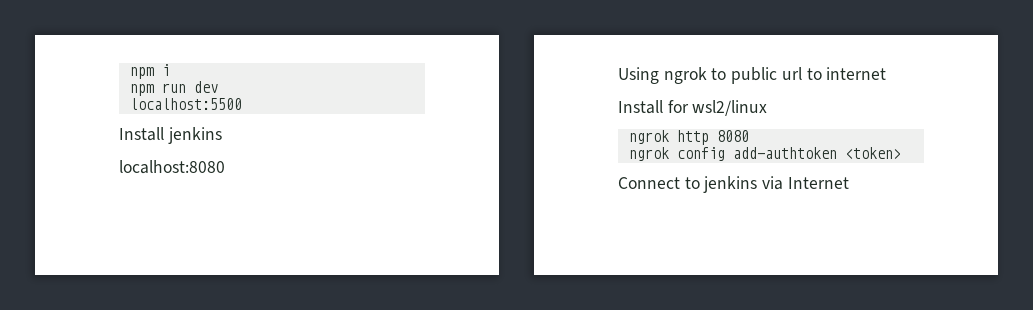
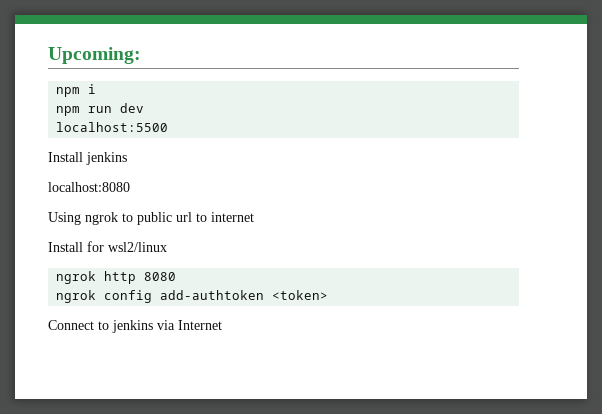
(129, 73) none -> [48,47,141,64] Upcoming: //

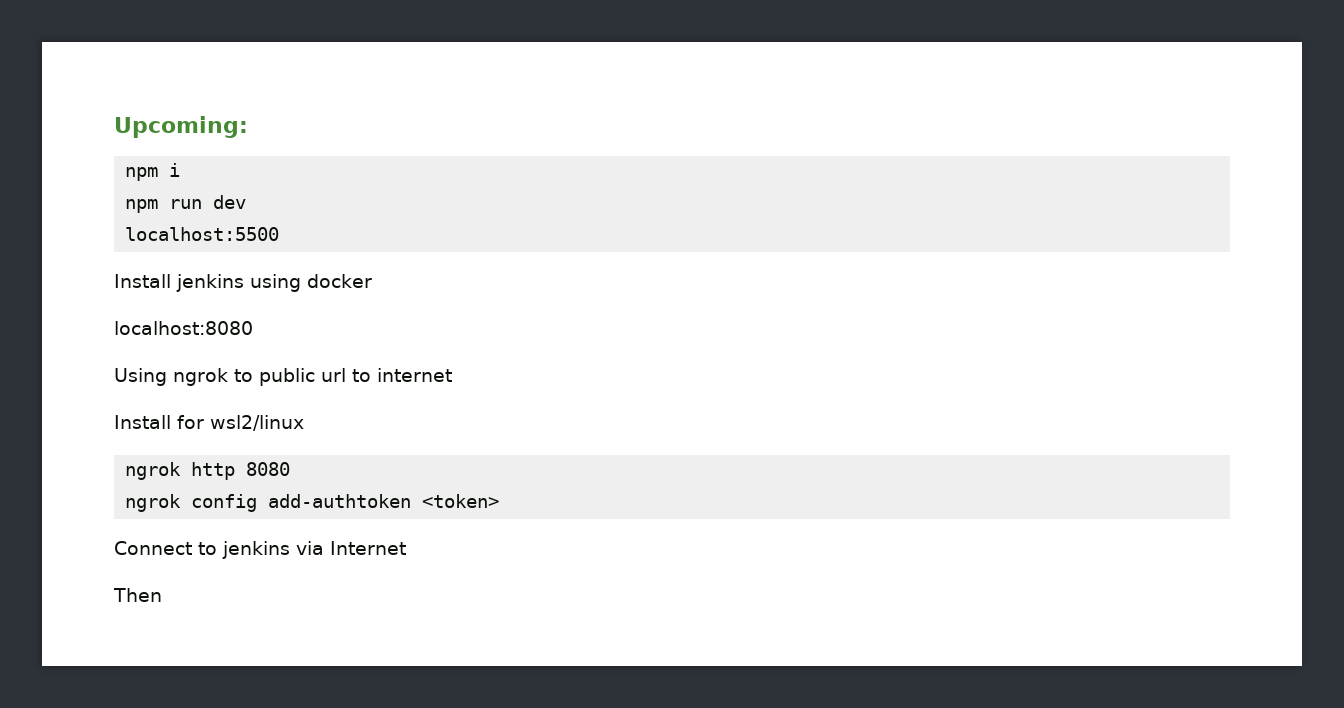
(127, 158) none -> [250,274,372,292] using docker
(222, 325) none -> [113,588,162,602] // Then

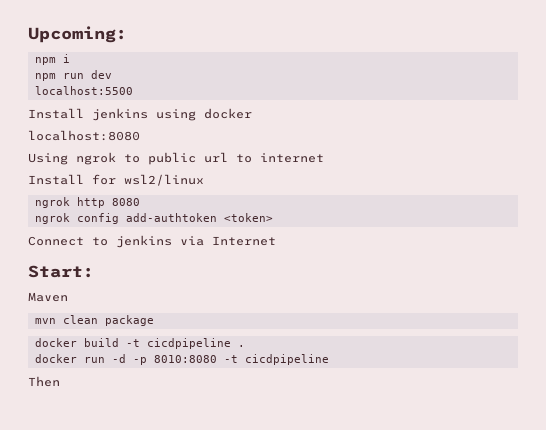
(406, 548) none -> [28,265,94,278] [28,292,68,302] [34,315,154,326] [34,338,245,349] [34,354,329,365] // Start: // Maven // mvn clean package // docker build -t cicdpipeline . // docker run -d -p 8010:8080 -t cicdpipeline

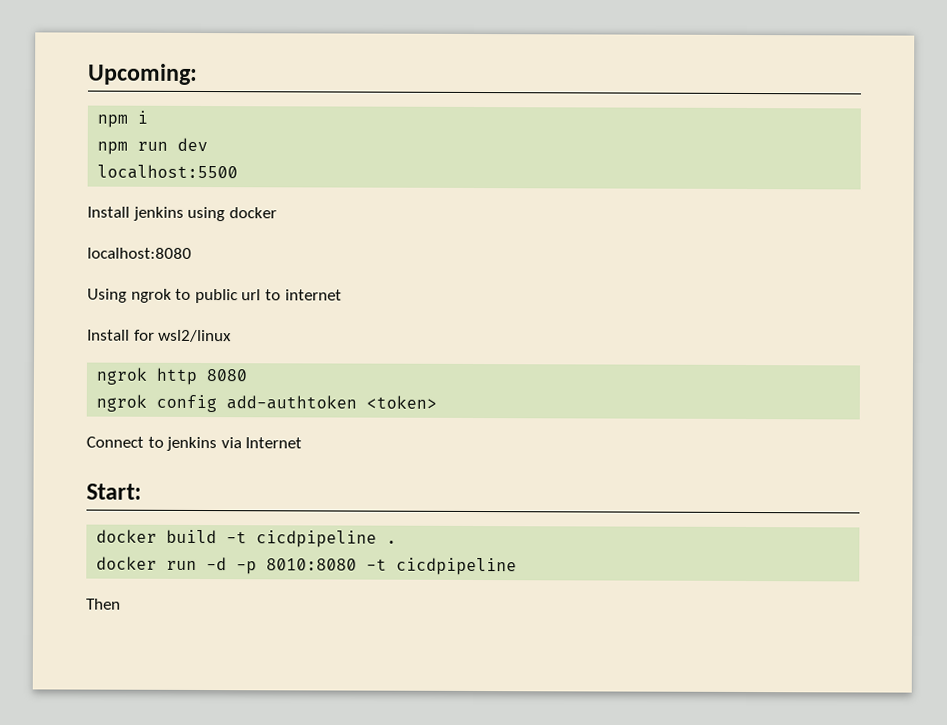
[28,292,68,302] [34,315,154,326] // Maven // mvn clean package -> (142, 491) none

